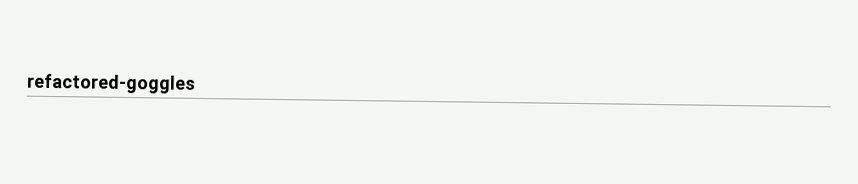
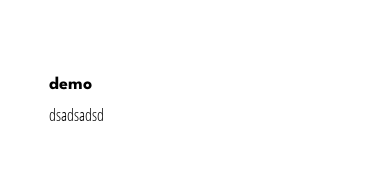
[26,73,196,94] refactored-goggles -> [49,76,92,90] [49,108,104,121] demo // dsadsadsd

